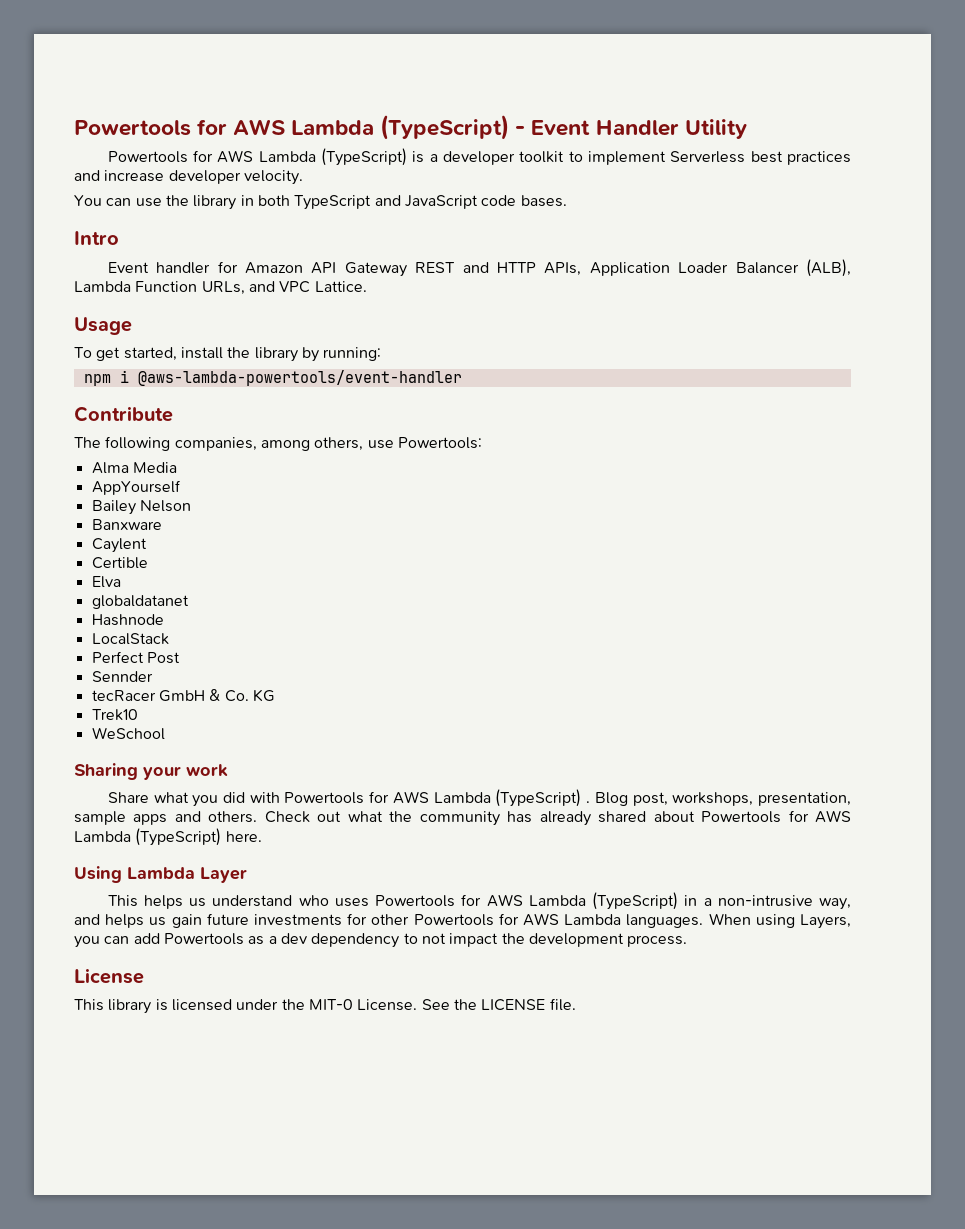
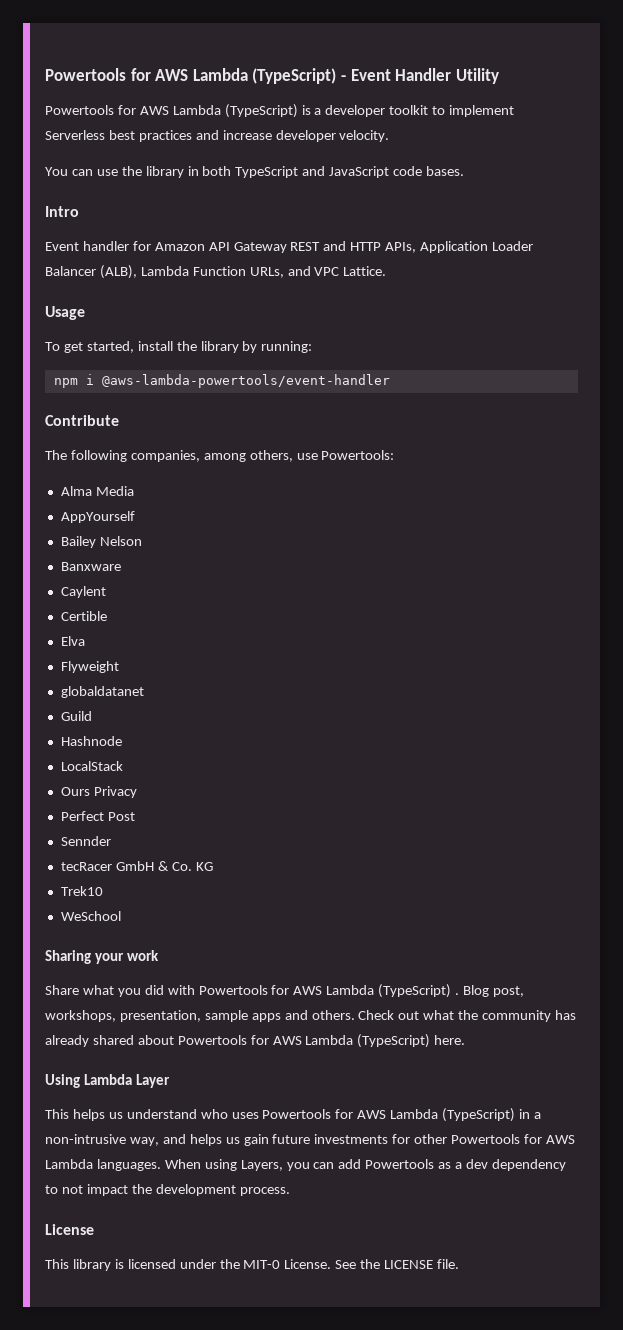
(121, 582) none -> [60,661,119,673] // Flyweight
(189, 602) none -> [60,711,92,721] // Guild
(169, 639) none -> [60,786,137,798] // Ours Privacy

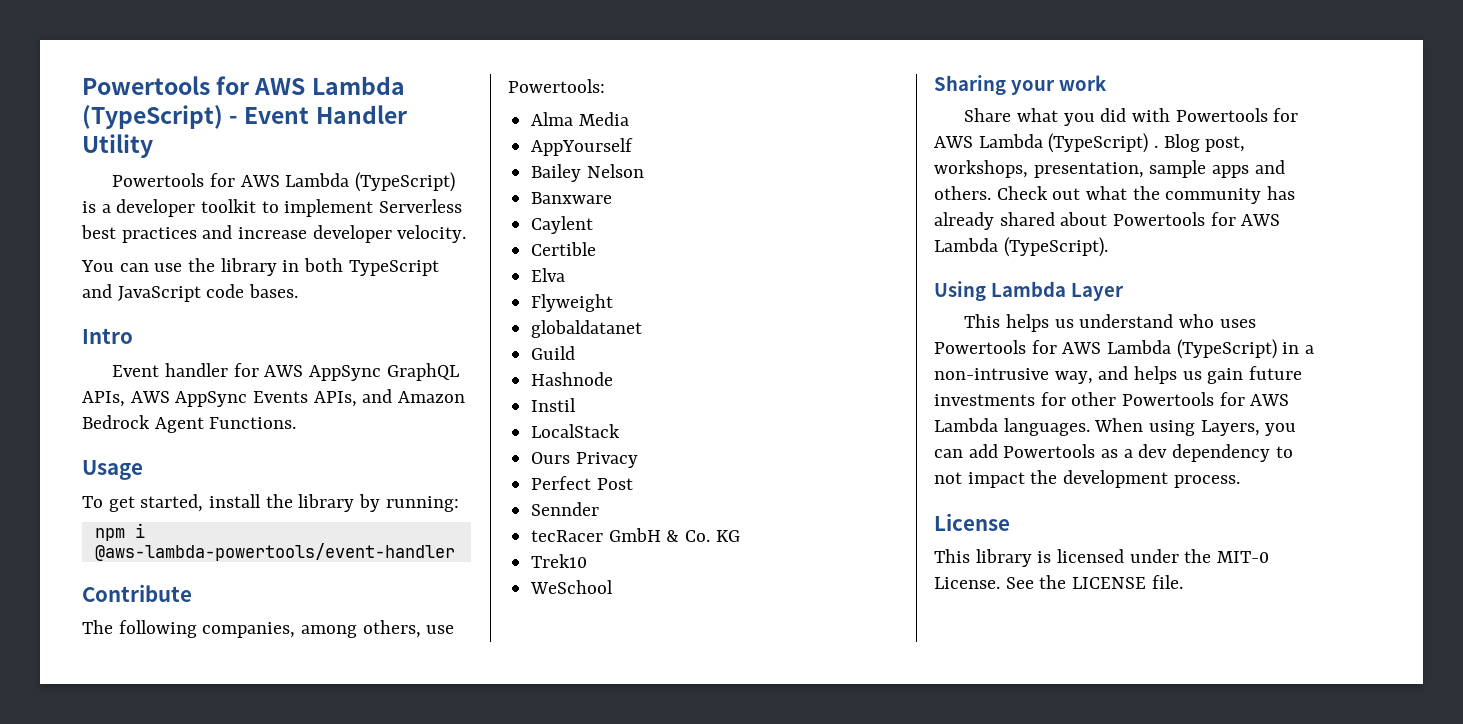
[154,241,534,253] [45,265,387,279] Amazon API Gateway REST and HTTP APIs, Application Loader Balancer (ALB), Lambda Function URLs, and VPC Lattice. -> [264,363,459,381] [82,389,466,407] [82,415,297,433] AWS AppSync GraphQL APIs, AWS AppSync Events APIs, and Amazon Bedrock Agent Functions.
(122, 741) none -> [531,398,577,412] // Instil
[357,1034,466,1048] (TypeScript) here. -> [1003,237,1108,257] (TypeScript).

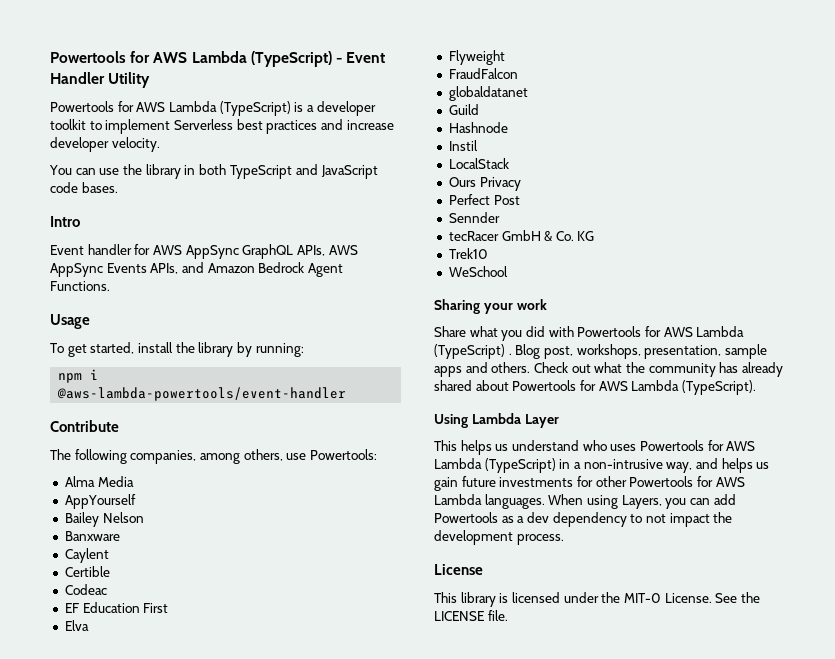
(597, 249) none -> [64,584,107,595] [64,602,169,613] // Codeac // EF Education First
(614, 303) none -> [448,68,518,79] // FraudFalcon

